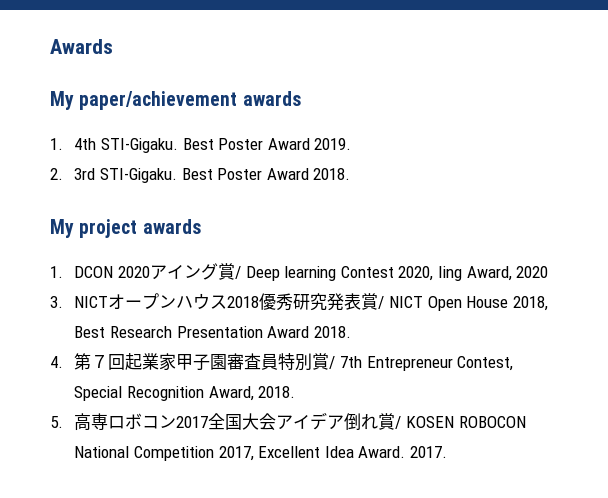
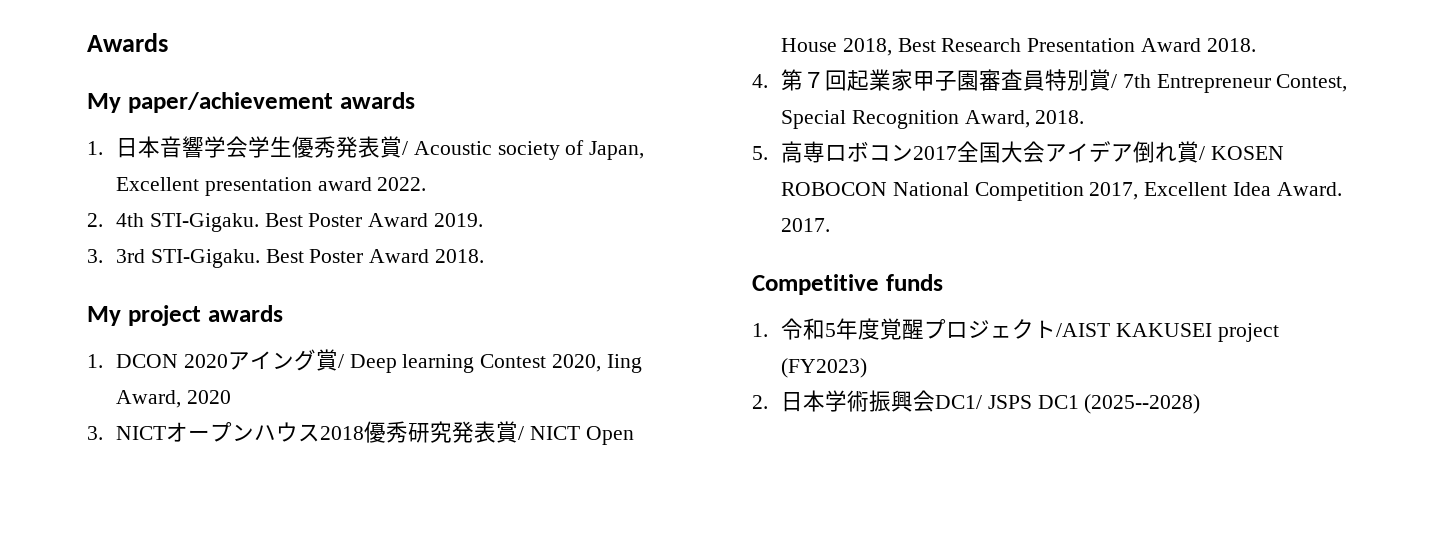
(63, 144) none -> [116,136,645,160] [116,177,427,196] [87,213,103,227] 日本音響学会学生優秀発表賞/ Acoustic society of Japan, Excellent presentation award 2022. // 2.
[50,168,63,180] 2. -> [87,249,103,263] 3.
(447, 452) none -> [752,274,943,295] [752,318,1279,342] [781,358,868,378] [752,390,1201,414] // Competitive funds // 1.令和5年度覚醒プロジェクト/AIST KAKUSEI project (FY2023) // 2.日本学術振興会DC1/ JSPS DC1 (2025--2028)

